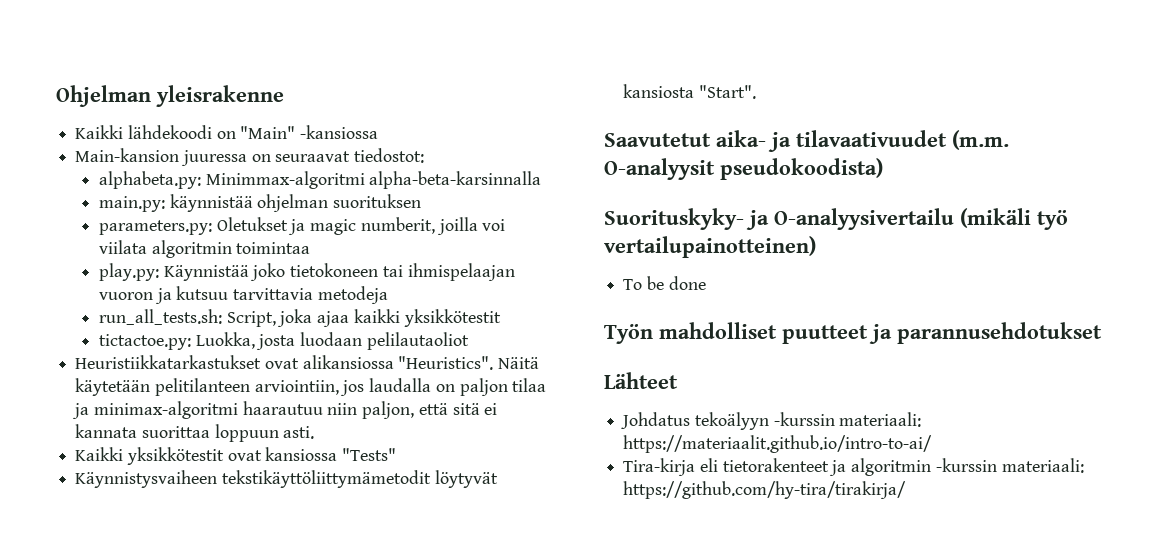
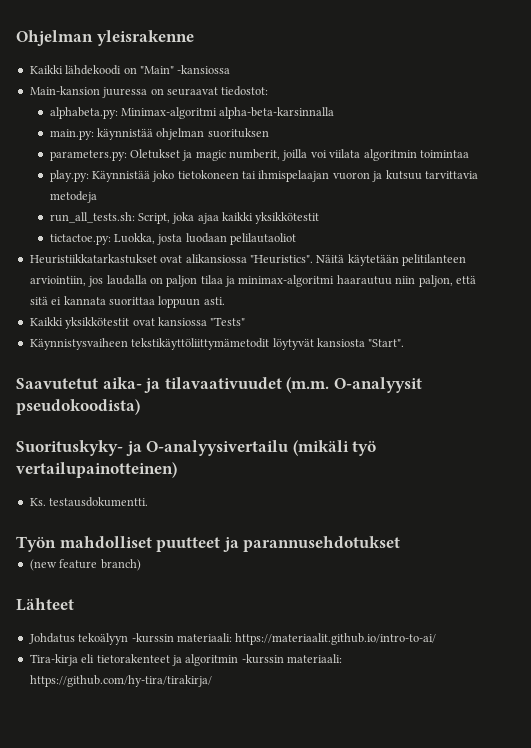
[205,171,365,189] Minimmax-algoritmi -> [120,107,217,119] Minimax-algoritmi
[623,276,706,290] To be done -> [29,497,149,507] Ks. testausdokumentti.
(1102, 333) none -> [29,559,141,571] // (new feature branch)

